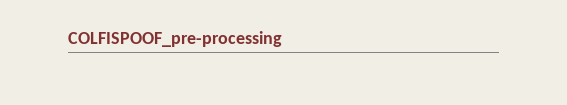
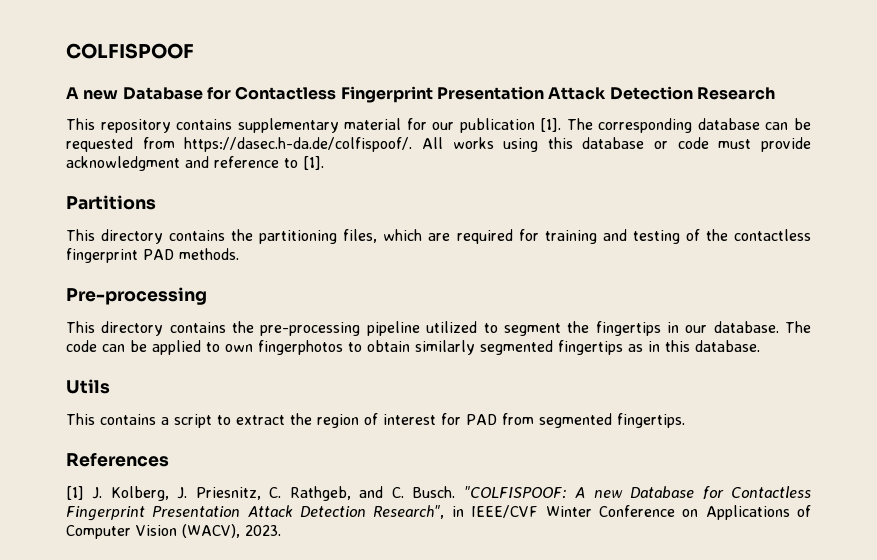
[68,31,282,47] COLFISPOOF_pre-processing -> [66,43,194,59] [66,86,775,103] [66,118,812,133] [66,137,811,152] [66,156,324,171] [66,195,156,210] [66,229,812,244] [66,248,239,263] [66,287,207,305] [66,321,811,336] [66,340,760,355] [66,379,110,394] [66,413,685,428] [66,453,169,467] [66,486,811,501] [66,505,812,521] [66,524,281,539] COLFISPOOF // A new Database for Contactless Fingerprint Presentation Attack Detection Research // This repository contains supplementary material for our publication [1]. The corresponding database can be requested from https://dasec.h-da.de/colfispoof/. All works using this database or code must provide acknowledgment and reference to [1]. // Partitions // This directory contains the partitioning files, which are required for training and testing of the contactless fingerprint PAD methods. // Pre-processing // This directory contains the pre-processing pipeline utilized to segment the fingertips in our database. The code can be applied to own fingerphotos to obtain similarly segmented fingertips as in this database. // Utils // This contains a script to extract the region of interest for PAD from segmented fingertips. // References // [1] J. Kolberg, J. Priesnitz, C. Rathgeb, and C. Busch. "COLFISPOOF: A new Database for Contactless Fingerprint Presentation Attack Detection Research", in IEEE/CVF Winter Conference on Applications of Computer Vision (WACV), 2023.

